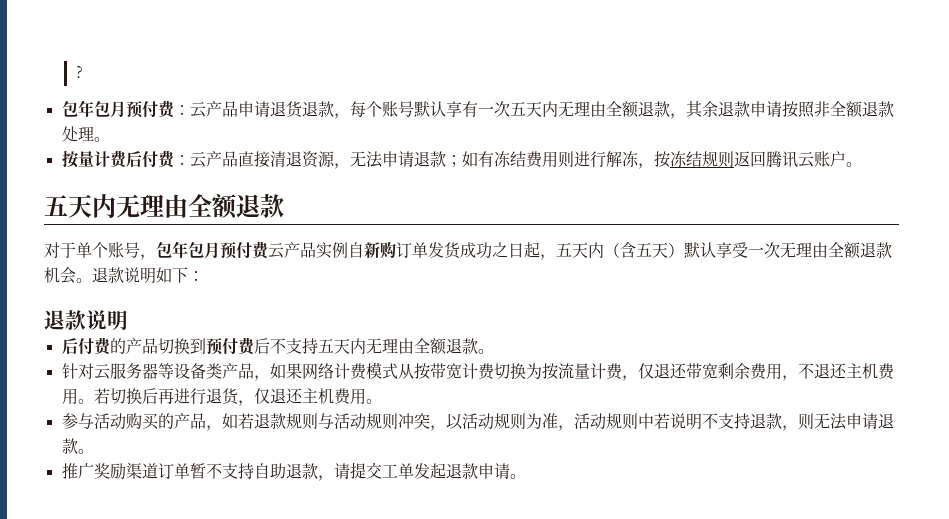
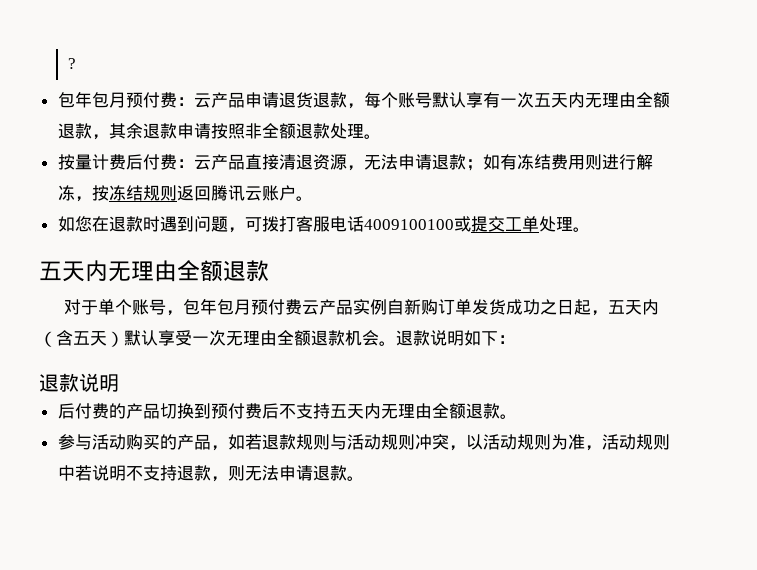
(862, 164) none -> [57,216,590,233] // 如您在退款时遇到问题，可拨打客服电话4009100100或提交工单处理。
[61,362,895,381] [61,388,382,406] // 针对云服务器等设备类产品，如果网络计费模式从按带宽计费切换为按流量计费，仅退还带宽剩余费用，不退还主机费用。若切换后再进行退货，仅退还主机费用。 -> (517, 416) none
[61,462,526,481] // 推广奖励渠道订单暂不支持自助退款，请提交工单发起退款申请。 -> (364, 478) none

